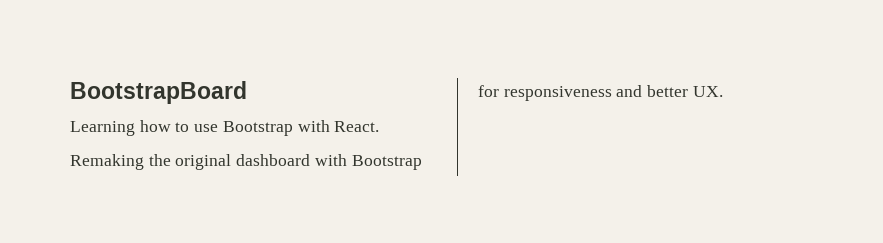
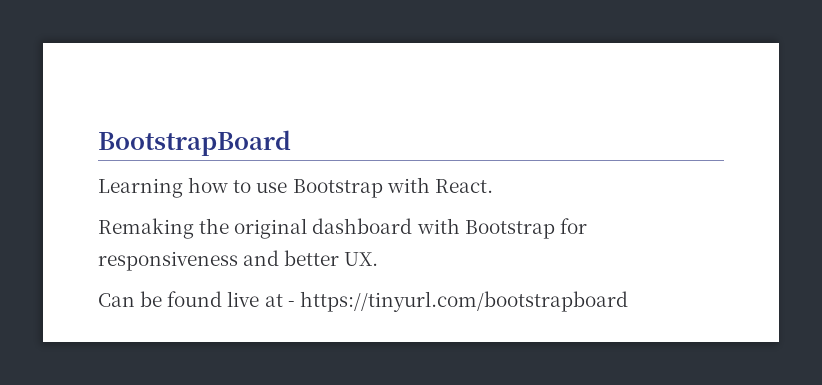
(723, 91) none -> [98,291,628,312] // Can be found live at - https://tinyurl.com/bootstrapboard

